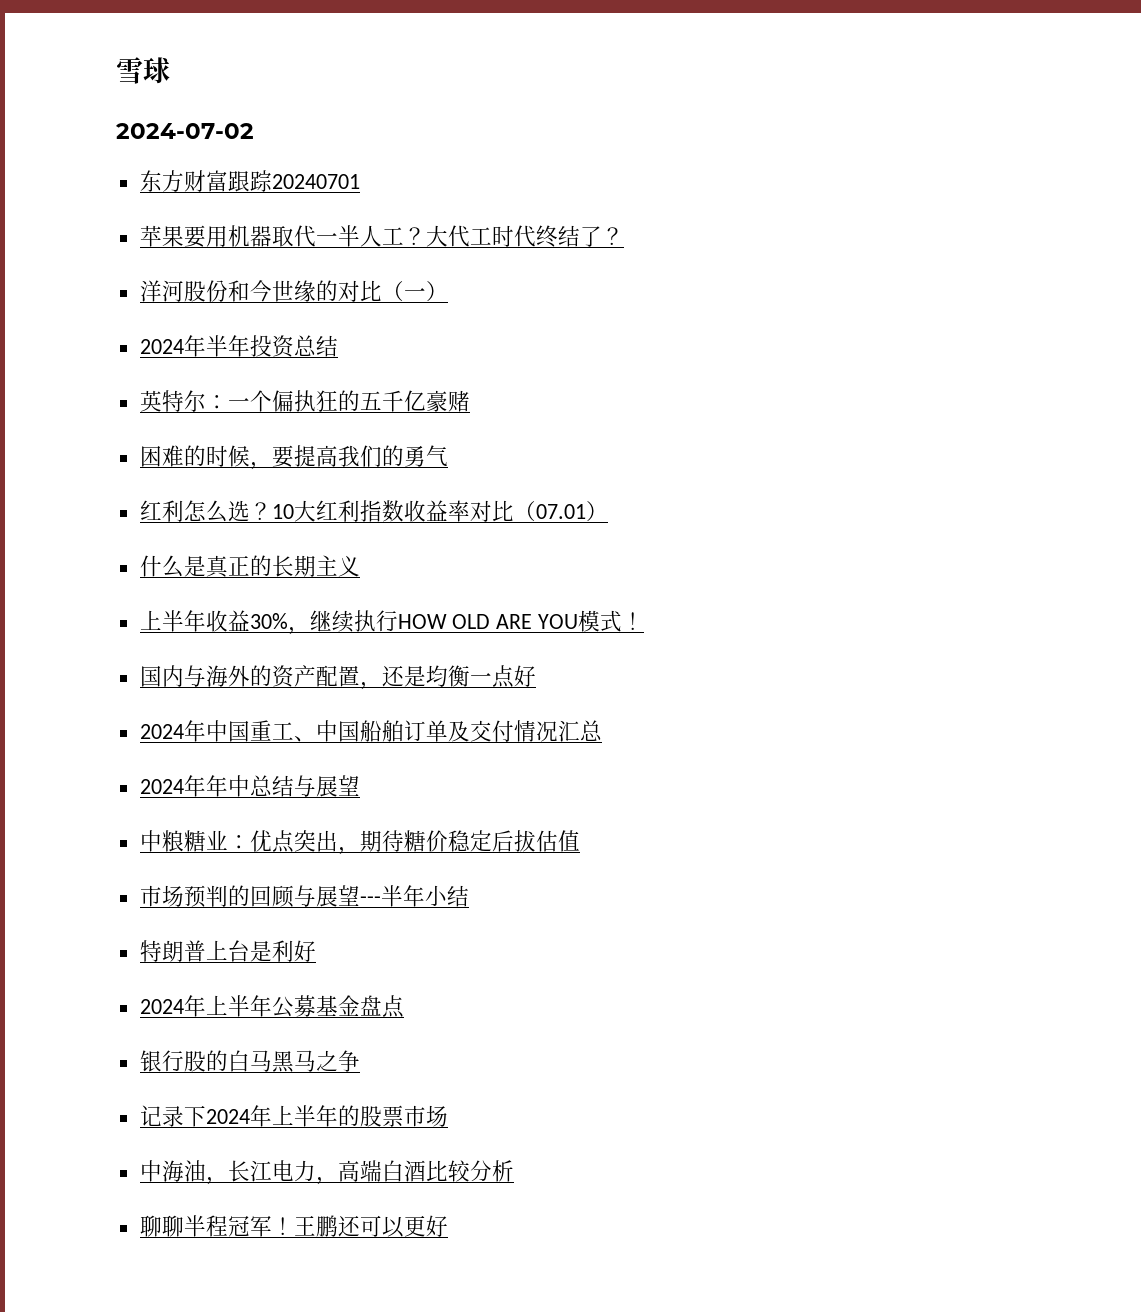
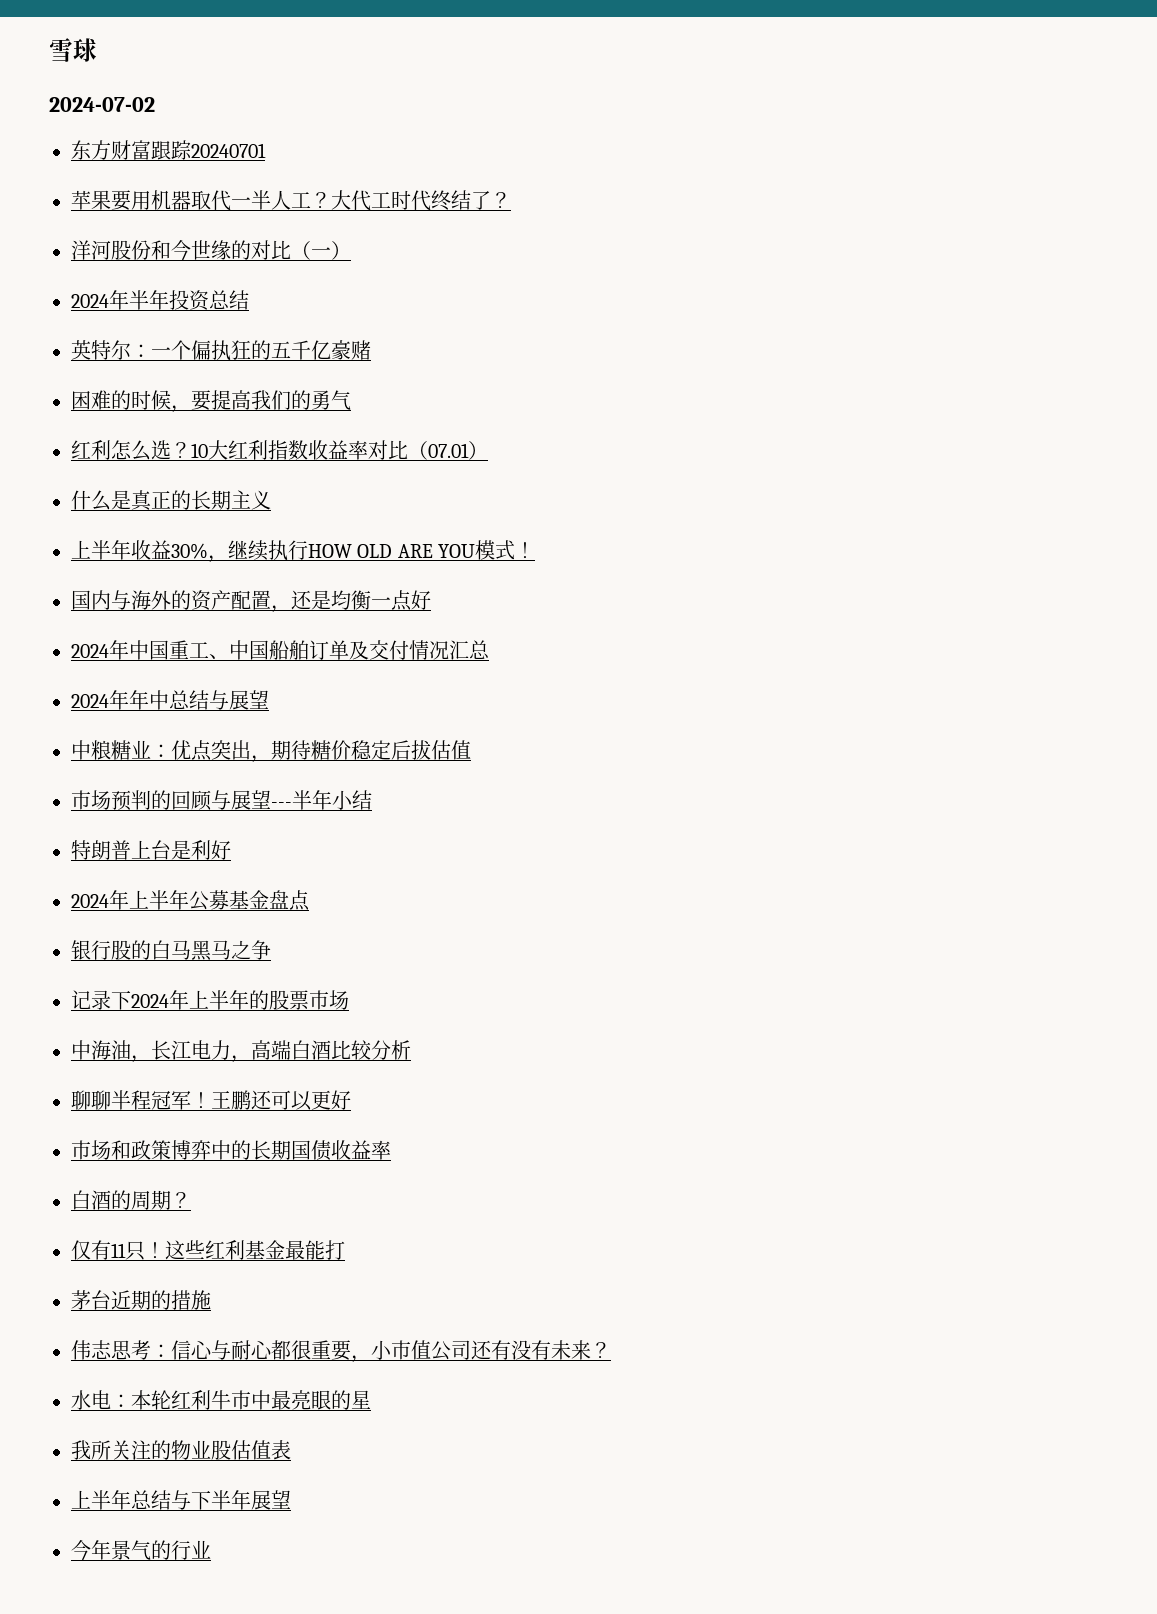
(448, 1226) none -> [71,1140,391,1161] [71,1190,191,1210] [71,1240,345,1261] [71,1290,211,1310] [71,1340,611,1363] [71,1390,371,1410] [71,1440,291,1460] [71,1490,291,1510] [71,1540,211,1561] // 市场和政策博弈中的长期国债收益率 // 白酒的周期？ // 仅有11只！这些红利基金最能打 // 茅台近期的措施 // 伟志思考：信心与耐心都很重要，小市值公司还有没有未来？ // 水电：本轮红利牛市中最亮眼的星 // 我所关注的物业股估值表 // 上半年总结与下半年展望 // 今年景气的行业

